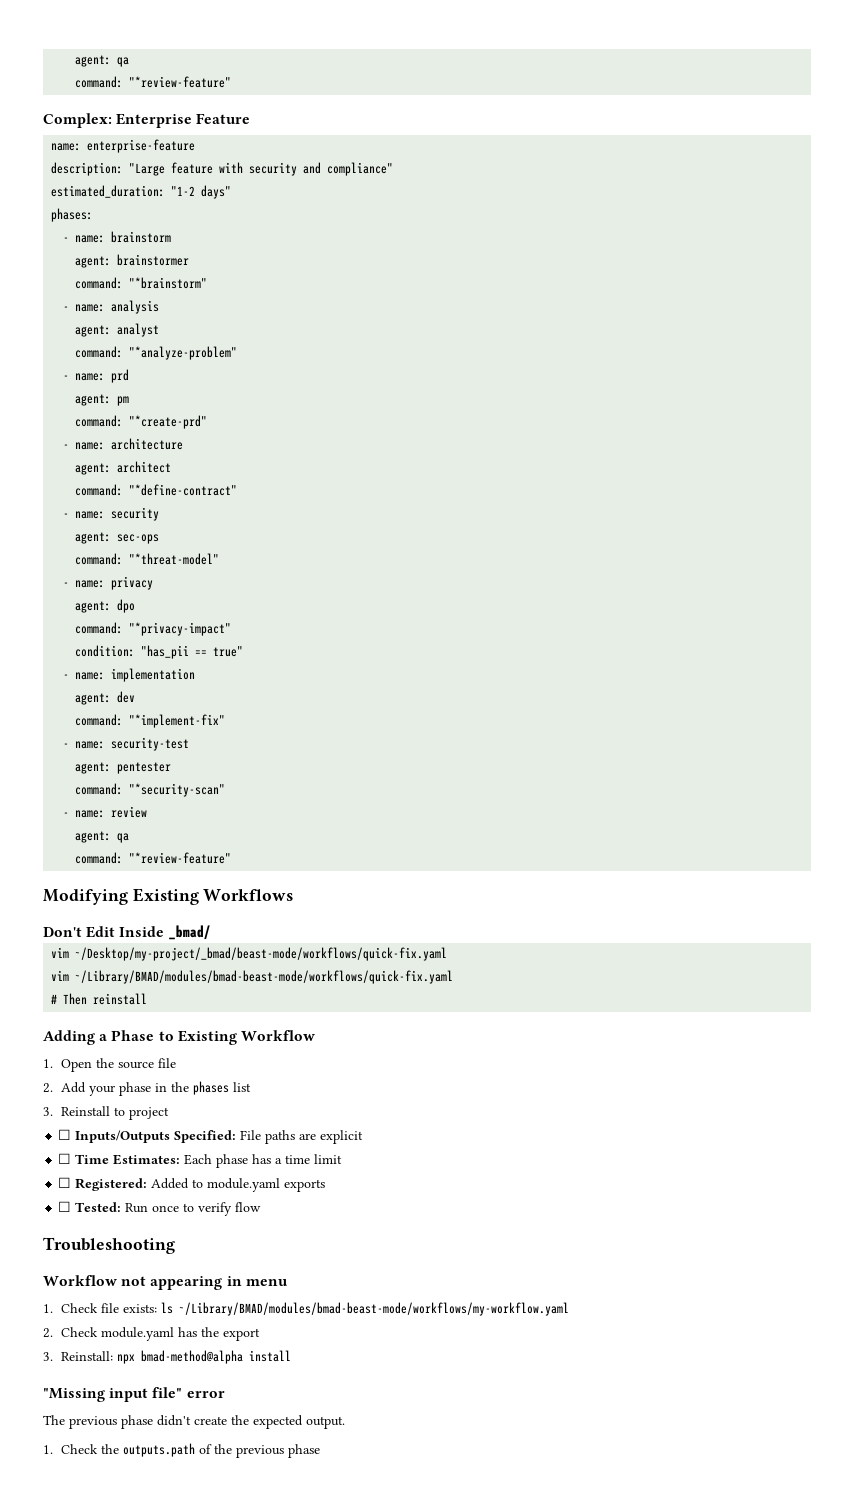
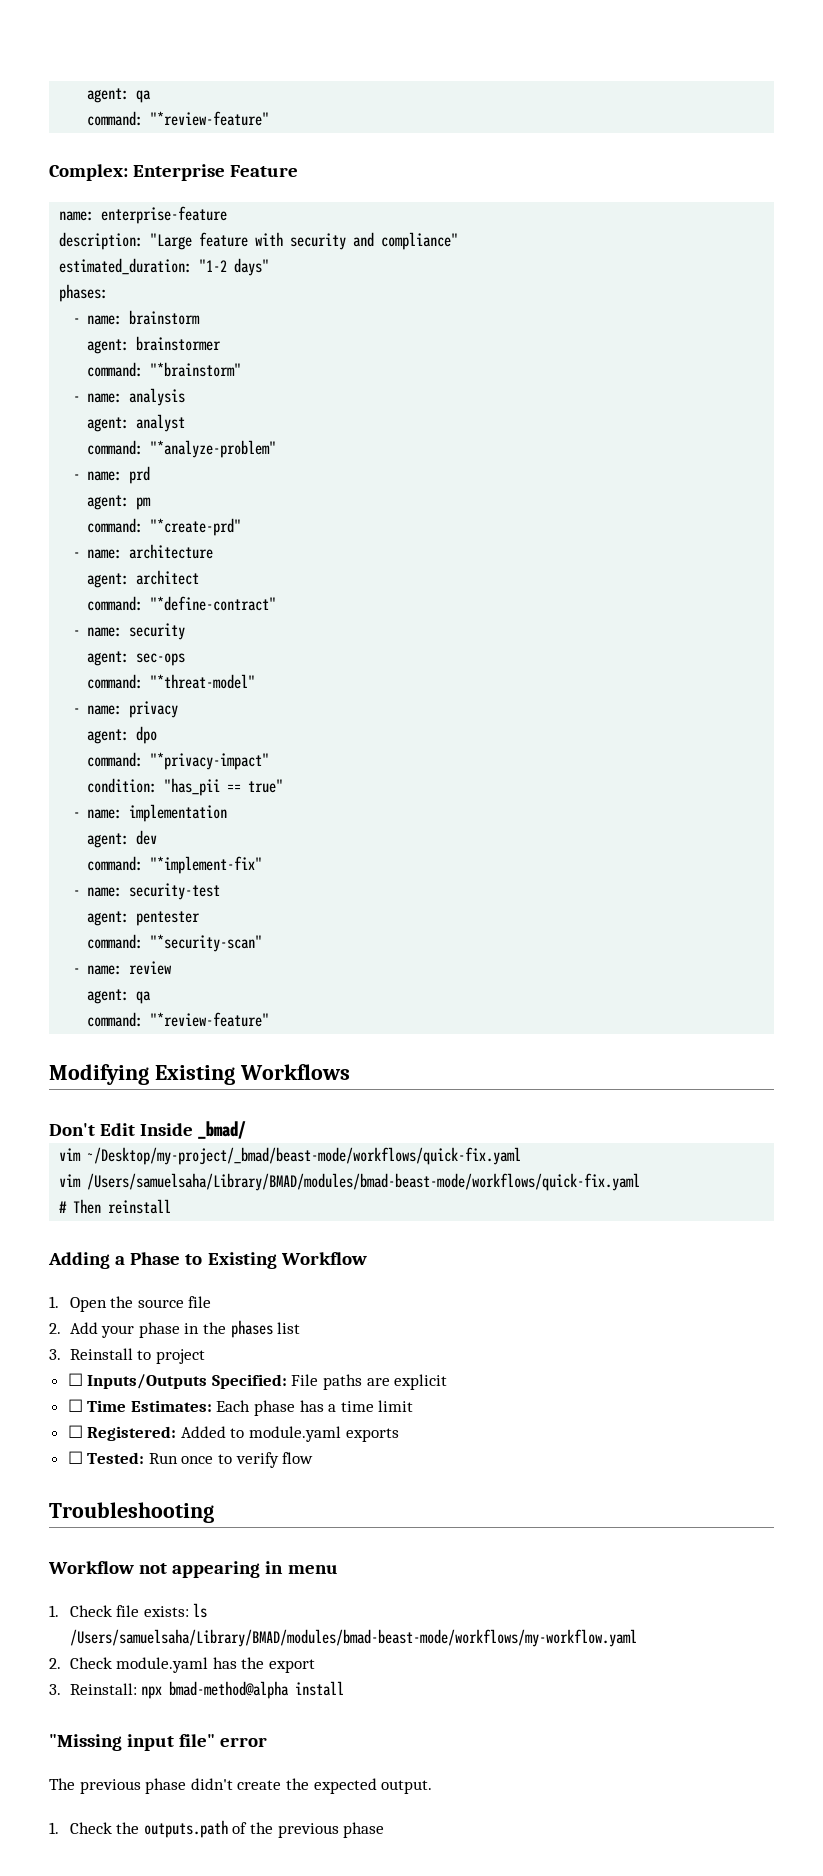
[75,970,454,984] ~/Library/BMAD/modules/bmad-beast-mode/workflows/quick-fix.yaml -> [87,1173,641,1191] /Users/samuelsaha/Library/BMAD/modules/bmad-beast-mode/workflows/quick-fix.yaml
[179,1302,570,1316] ~/Library/BMAD/modules/bmad-beast-mode/workflows/my-workflow.yaml -> [69,1629,637,1647] /Users/samuelsaha/Library/BMAD/modules/bmad-beast-mode/workflows/my-workflow.yaml

